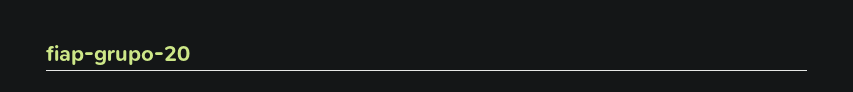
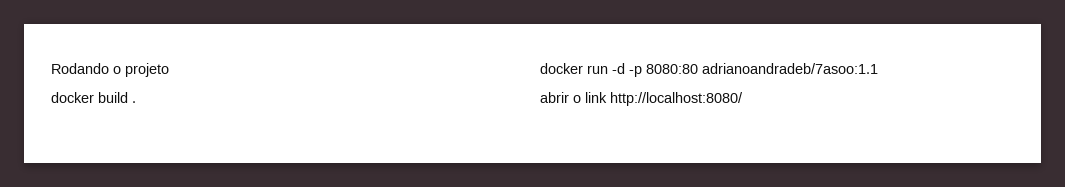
[46,45,190,65] fiap-grupo-20 -> [51,63,169,77] [51,92,136,103] [540,63,878,77] [540,92,743,106] Rodando o projeto // docker build . // docker run -d -p 8080:80 adrianoandradeb/7asoo:1.1 // abrir o link http://localhost:8080/

